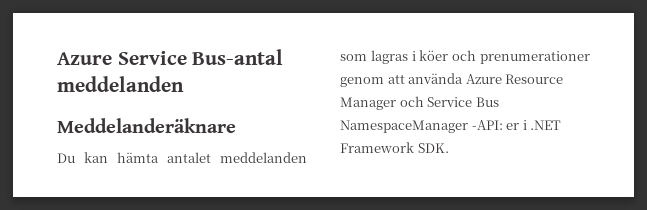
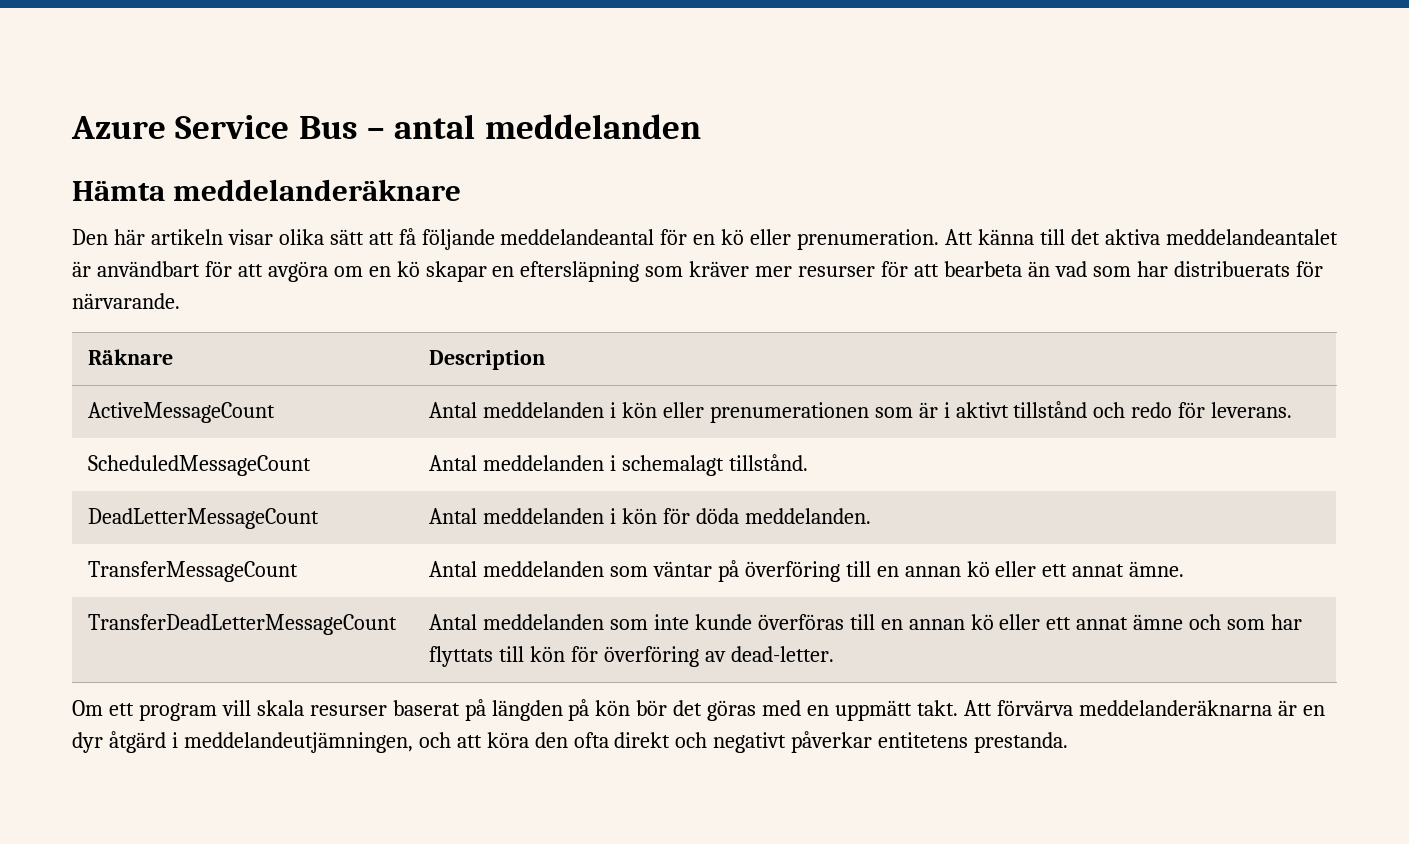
[192,49,284,65] [57,76,184,92] [57,118,236,133] [57,152,307,163] [340,50,590,64] [340,73,564,87] [340,96,499,110] [340,120,562,133] [340,142,449,153] Bus-antal meddelanden // Meddelanderäknare // Du kan hämta antalet meddelanden som lagras i köer och prenumerationer genom att använda Azure Resource Manager och Service Bus NamespaceManager -API: er i .NET Framework SDK. -> [298,114,701,139] [72,179,462,201] [72,228,1338,250] [72,261,1323,282] [72,293,180,309] [88,349,174,365] [429,350,546,370] [88,402,276,423] [429,401,1293,423] [88,455,312,476] [429,454,808,476] [88,508,320,529] [429,508,871,524] [88,561,299,582] [429,560,1185,582] [88,614,398,635] [429,614,1303,630] [429,646,834,667] [72,699,1325,721] [72,731,1069,753] Bus – antal meddelanden // Hämta meddelanderäknare // Den här artikeln visar olika sätt att få följande meddelandeantal för en kö eller prenumeration. Att känna till det aktiva meddelandeantalet är användbart för att avgöra om en kö skapar en eftersläpning som kräver mer resurser för att bearbeta än vad som har distribuerats för närvarande. // Räknare | Description // ActiveMessageCount | Antal meddelanden i kön eller prenumerationen som är i aktivt tillstånd och redo för leverans. // ScheduledMessageCount | Antal meddelanden i schemalagt tillstånd. // DeadLetterMessageCount | Antal meddelanden i kön för döda meddelanden. // TransferMessageCount | Antal meddelanden som väntar på överföring till en annan kö eller ett annat ämne. // TransferDeadLetterMessageCount | Antal meddelanden som inte kunde överföras till en annan kö eller ett annat ämne och som har flyttats till kön för överföring av dead-letter. // Om ett program vill skala resurser baserat på längden på kön bör det göras med en uppmätt takt. Att förvärva meddelanderäknarna är en dyr åtgärd i meddelandeutjämningen, och att köra den ofta direkt och negativt påverkar entitetens prestanda.

